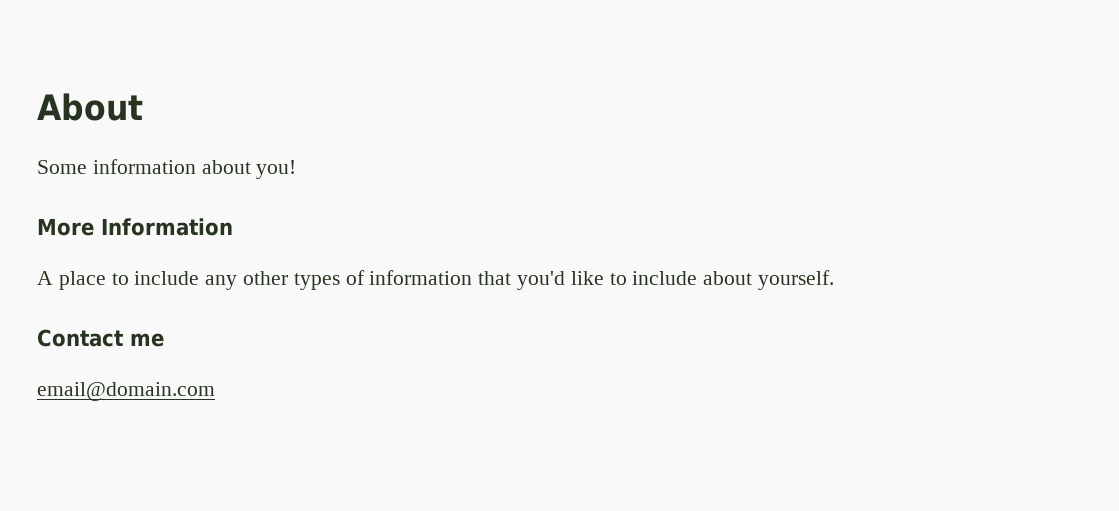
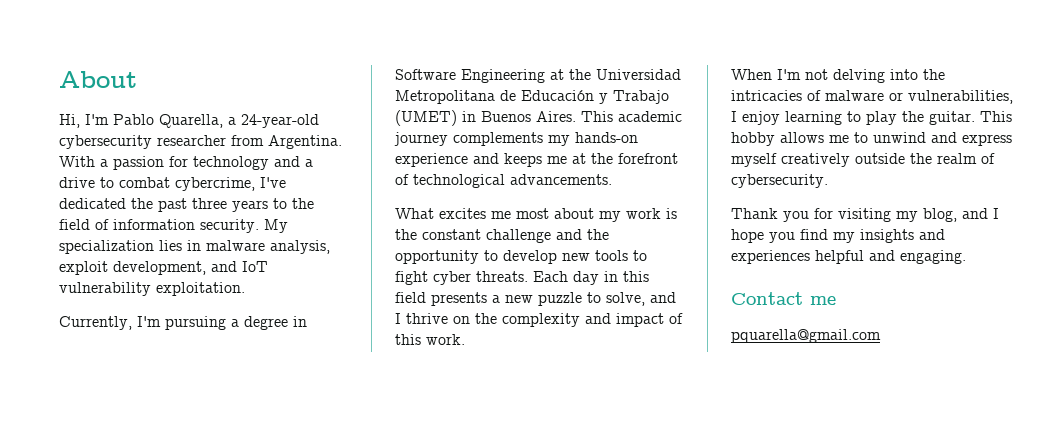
[37,159,297,179] [37,218,233,236] [37,270,835,290] Some information about you! // More Information // A place to include any other types of information that you'd like to include about yourself. -> [59,114,319,128] [59,135,342,149] [59,156,313,170] [59,177,286,191] [59,198,314,212] [59,219,288,233] [59,240,330,254] [59,261,268,275] [59,282,245,296] [59,316,307,330] [395,69,681,83] [395,90,669,104] [395,110,682,126] [394,132,638,146] [395,153,678,167] [395,174,612,188] [395,208,677,222] [395,229,609,243] [395,250,647,264] [395,271,649,285] [395,292,676,306] [395,313,683,327] [395,334,465,345] [731,69,945,83] [731,90,1013,104] [731,111,1012,125] [731,132,1012,146] [731,153,995,167] [731,174,828,188] [731,208,999,222] [731,229,945,243] [731,250,966,264] Hi, I'm Pablo Quarella, a 24-year-old cybersecurity researcher from Argentina. With a passion for technology and a drive to combat cybercrime, I've dedicated the past three years to the field of information security. My specialization lies in malware analysis, exploit development, and IoT vulnerability exploitation. // Currently, I'm pursuing a degree in Software Engineering at the Universidad Metropolitana de Educación y Trabajo (UMET) in Buenos Aires. This academic journey complements my hands-on experience and keeps me at the forefront of technological advancements. // What excites me most about my work is the constant challenge and the opportunity to develop new tools to fight cyber threats. Each day in this field presents a new puzzle to solve, and I thrive on the complexity and impact of this work. // When I'm not delving into the intricacies of malware or vulnerabilities, I enjoy learning to play the guitar. This hobby allows me to unwind and express myself creatively outside the realm of cybersecurity. // Thank you for visiting my blog, and I hope you find my insights and experiences helpful and engaging.
[37,382,215,401] email@domain.com -> [731,329,881,343] pquarella@gmail.com

